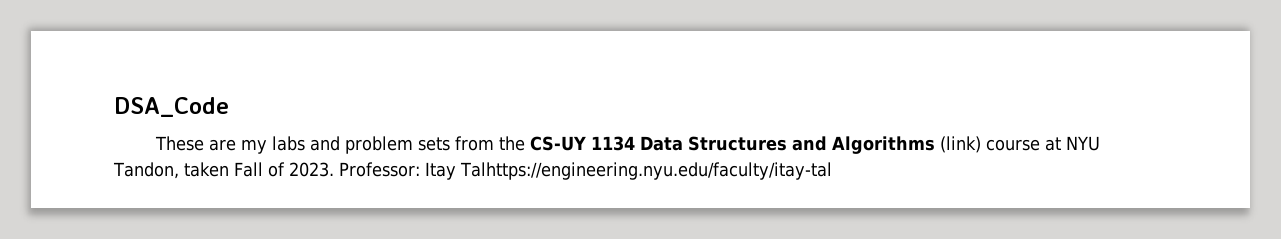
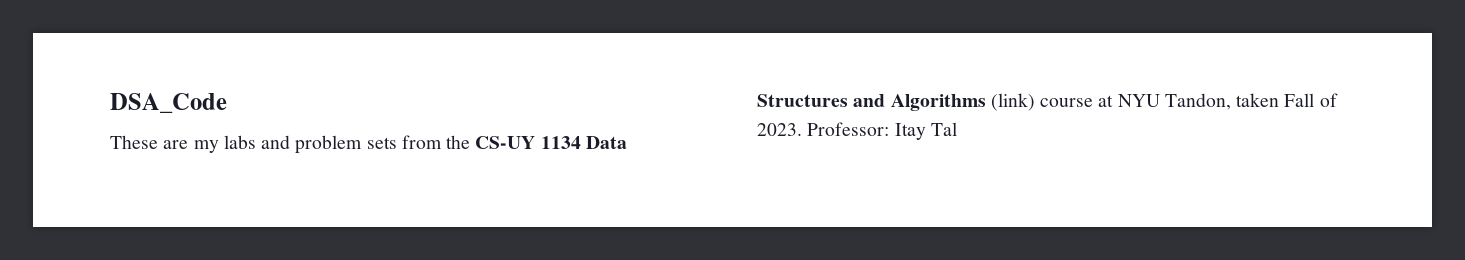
[459,162,832,180] Talhttps://engineering.nyu.edu/faculty/itay-tal -> [930,122,957,136] Tal

